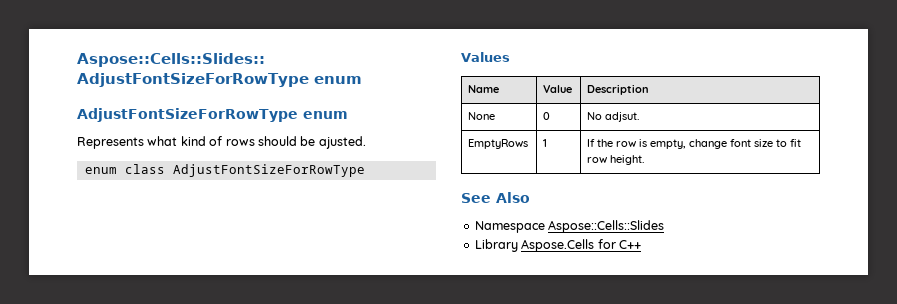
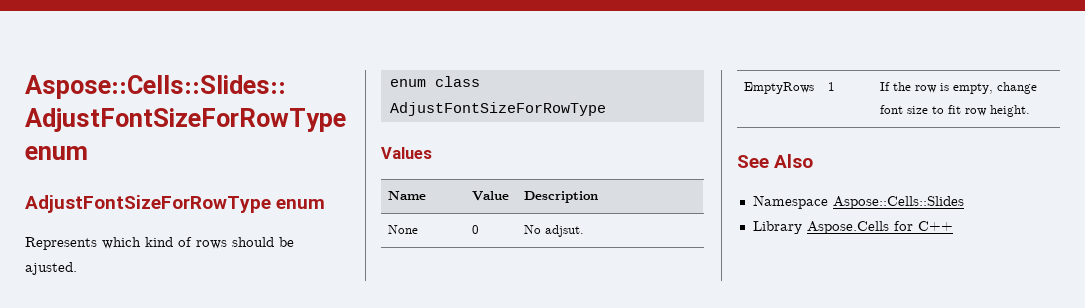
[147,136,178,146] what -> [102,237,141,249] which

